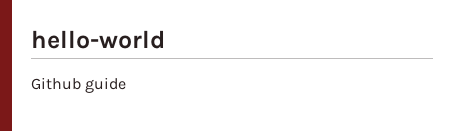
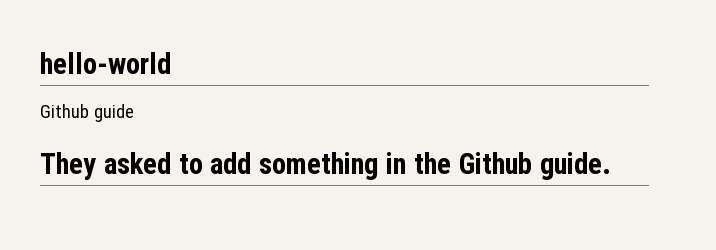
(127, 85) none -> [40,152,611,180] // They asked to add something in the Github guide.

